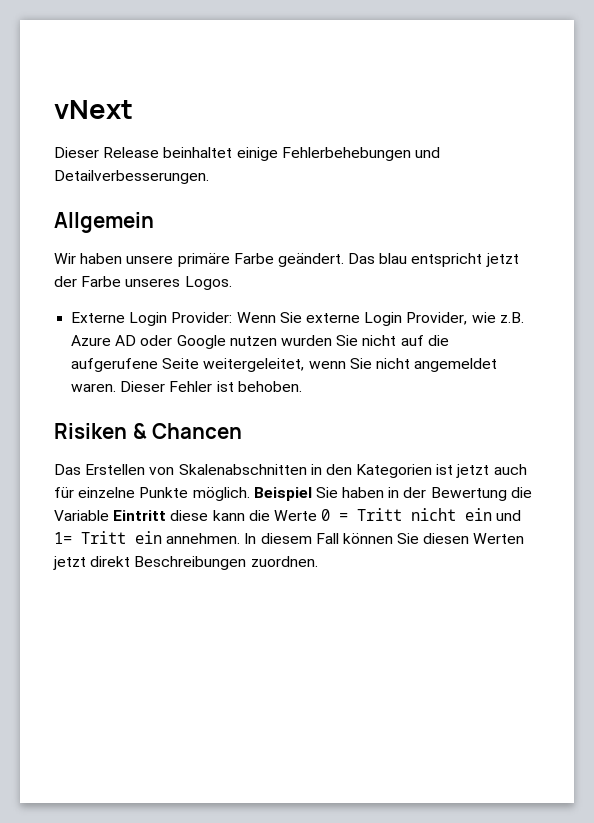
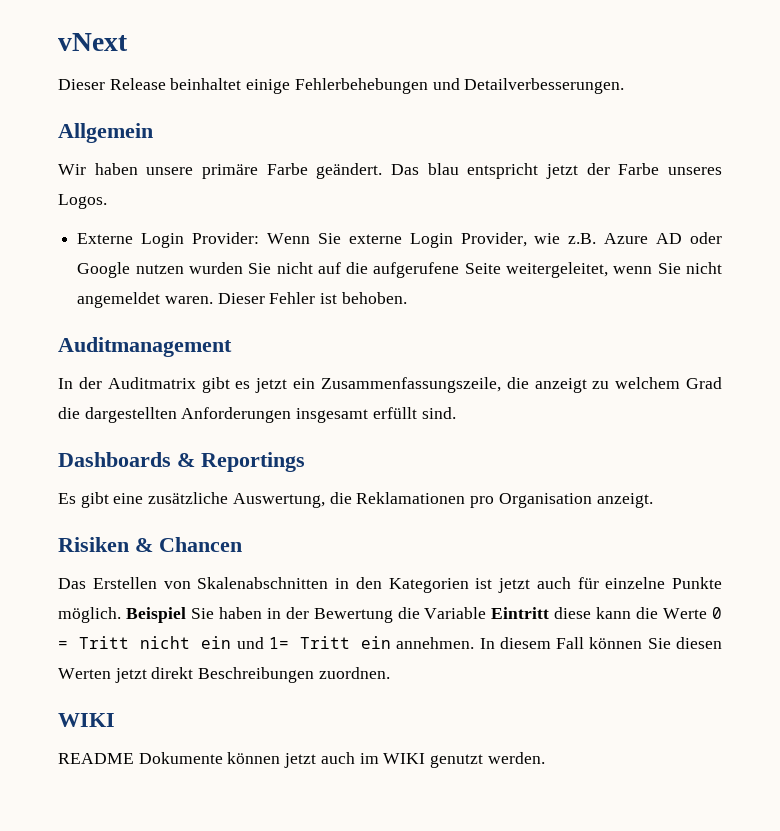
(302, 386) none -> [58,337,232,357] [58,377,723,393] [58,407,456,423] [58,452,305,472] [58,492,653,508] // Auditmanagement // In der Auditmatrix gibt es jetzt ein Zusammenfassungszeile, die anzeigt zu welchem Grad die dargestellten Anforderungen insgesamt erfüllt sind. // Dashboards & Reportings // Es gibt eine zusätzliche Auswertung, die Reklamationen pro Organisation anzeigt.
(318, 561) none -> [58,713,115,727] [58,752,545,768] // WIKI // README Dokumente können jetzt auch im WIKI genutzt werden.

